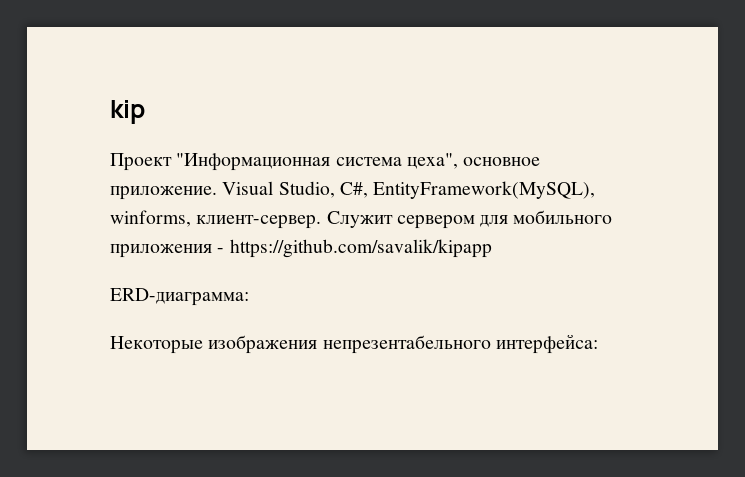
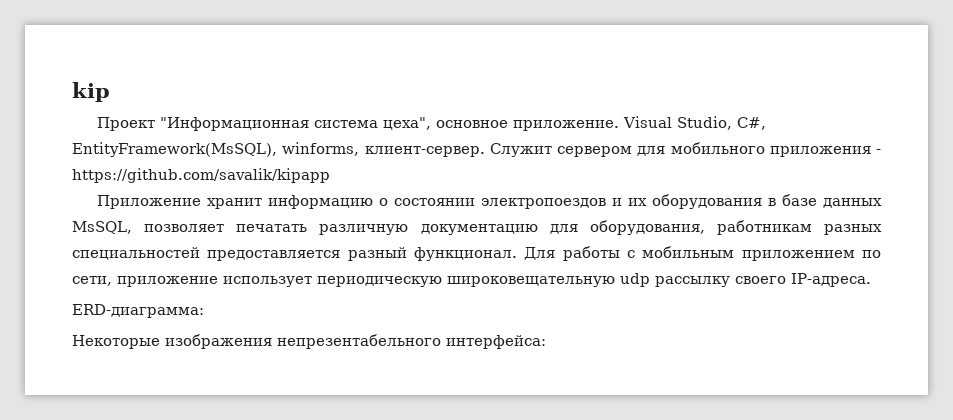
[373,181,596,199] EntityFramework(MySQL), -> [72,142,277,157] EntityFramework(MsSQL),
(492, 248) none -> [96,194,882,209] [72,220,882,235] [72,246,882,261] [72,273,871,287] // Приложение хранит информацию о состоянии электропоездов и их оборудования в базе данных MsSQL, позволяет печатать различную документацию для оборудования, работникам разных специальностей предоставляется разный функционал. Для работы с мобильным приложением по сети, приложение использует периодическую широковещательную udp рассылку своего IP-адреса.

